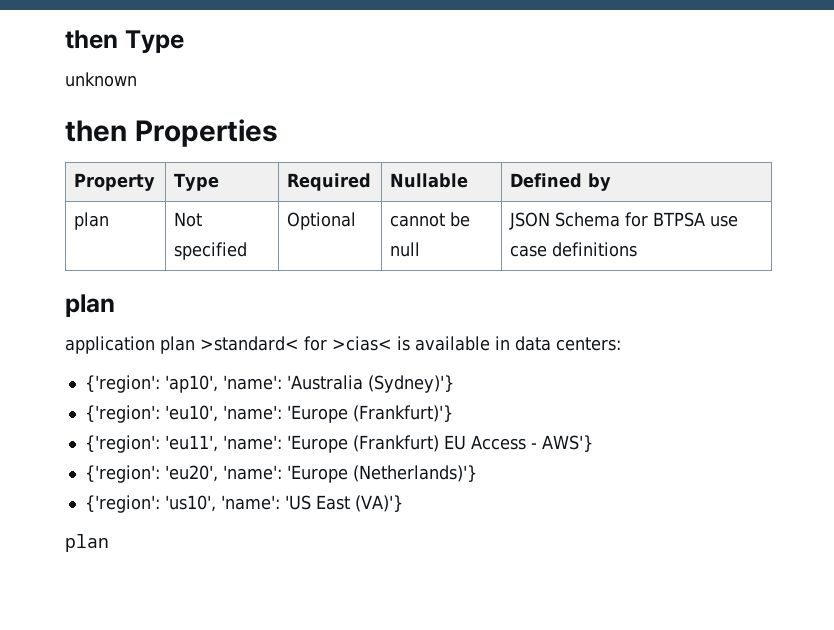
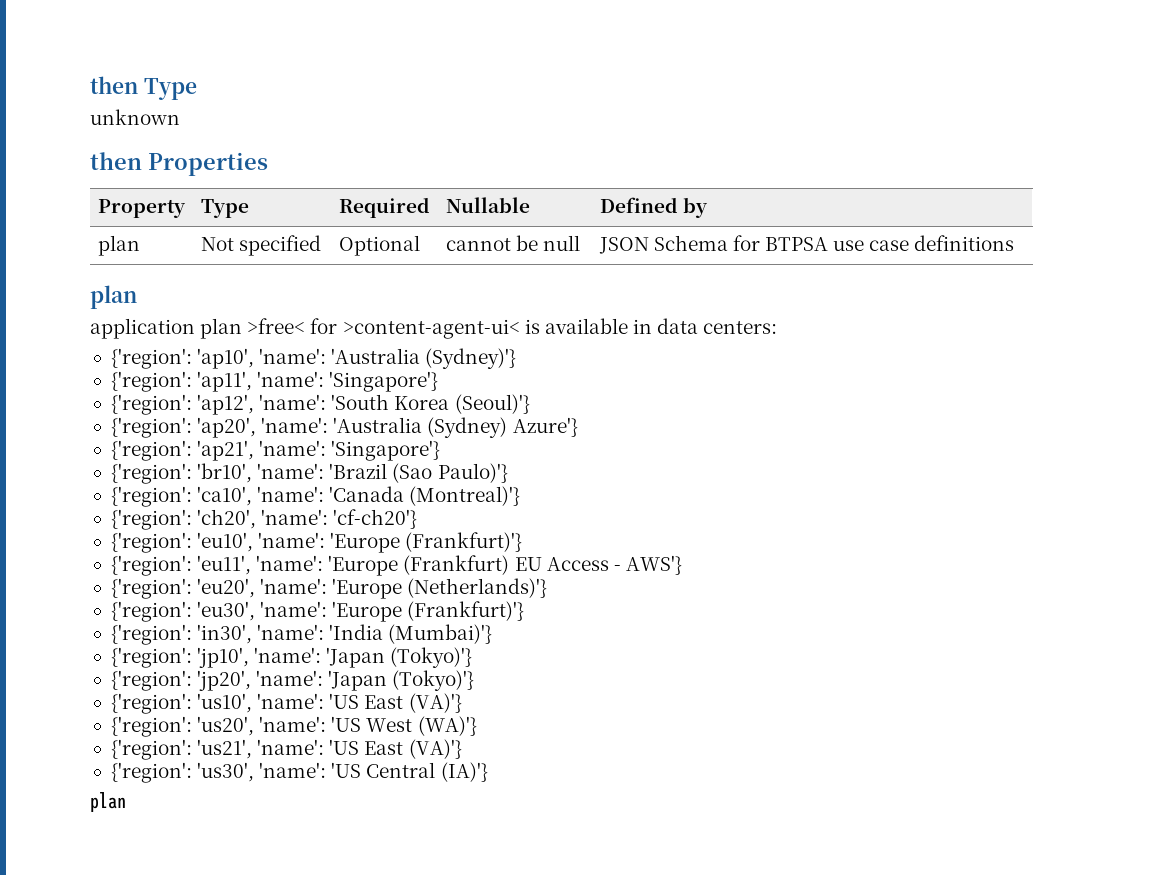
[200,336,392,351] >standard< for >cias< -> [247,318,520,339] >free< for >content-agent-ui<
(454, 384) none -> [110,371,439,392] [110,394,530,415] [110,417,578,438] [110,440,441,461] [110,463,508,484] [110,486,521,507] [110,509,418,530] // {'region': 'ap11', 'name': 'Singapore'} // {'region': 'ap12', 'name': 'South Korea (Seoul)'} // {'region': 'ap20', 'name': 'Australia (Sydney) Azure'} // {'region': 'ap21', 'name': 'Singapore'} // {'region': 'br10', 'name': 'Brazil (Sao Paulo)'} // {'region': 'ca10', 'name': 'Canada (Montreal)'} // {'region': 'ch20', 'name': 'cf-ch20'}
(477, 473) none -> [110,601,525,622] [110,624,493,645] [110,647,473,668] [110,670,475,691] // {'region': 'eu30', 'name': 'Europe (Frankfurt)'} // {'region': 'in30', 'name': 'India (Mumbai)'} // {'region': 'jp10', 'name': 'Japan (Tokyo)'} // {'region': 'jp20', 'name': 'Japan (Tokyo)'}
(403, 503) none -> [110,716,477,737] [110,739,462,760] [110,762,488,783] // {'region': 'us20', 'name': 'US West (WA)'} // {'region': 'us21', 'name': 'US East (VA)'} // {'region': 'us30', 'name': 'US Central (IA)'}

